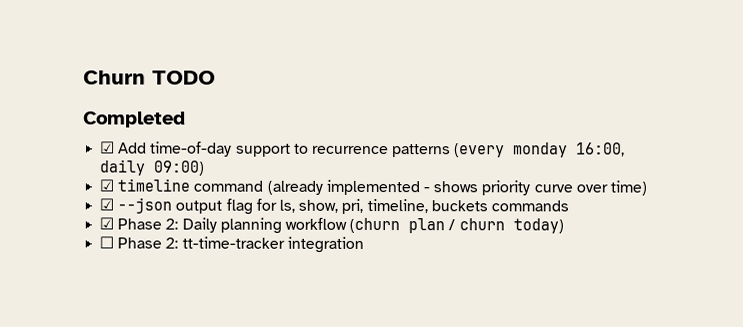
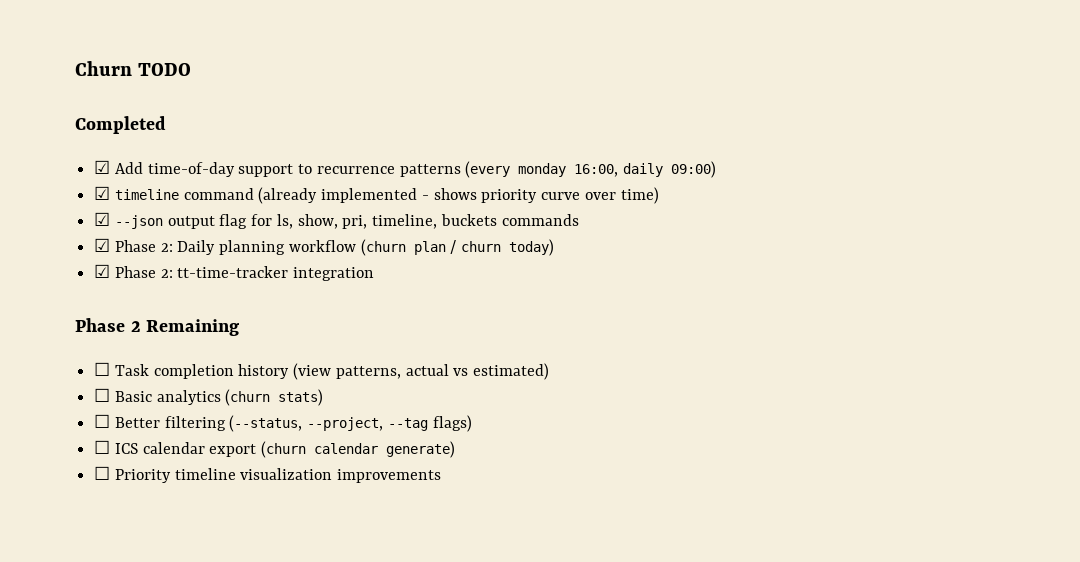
[99,236,115,249] ☐ -> [94,264,111,278] ☑
(364, 244) none -> [75,318,240,336] [94,362,550,380] [94,388,324,406] [94,414,472,432] [94,440,456,458] [94,466,442,483] // Phase 2 Remaining // ☐ Task completion history (view patterns, actual vs estimated) // ☐ Basic analytics (churn stats) // ☐ Better filtering (--status, --project, --tag flags) // ☐ ICS calendar export (churn calendar generate) // ☐ Priority timeline visualization improvements

